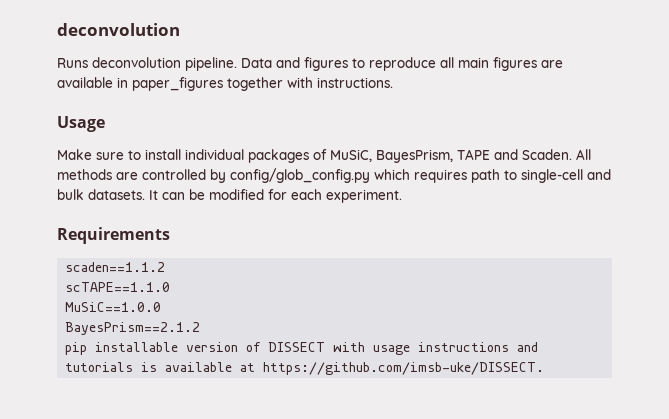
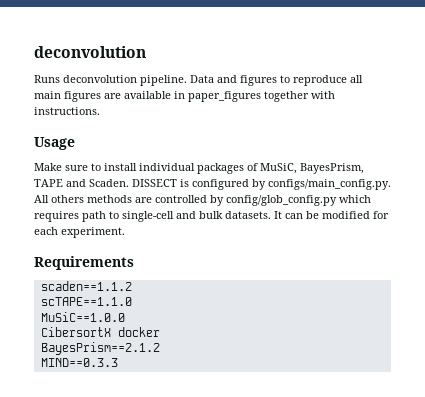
[576,149,591,160] All -> [132,179,391,190] [34,195,84,203] DISSECT is configured by configs/main_config.py. All others
(162, 307) none -> [40,327,160,337] // CibersortX docker
[65,342,539,355] [65,362,545,375] pip installable version of DISSECT with usage instructions and tutorials is available at https://github.com/imsb-uke/DISSECT. -> [40,358,118,367] MIND==0.3.3

